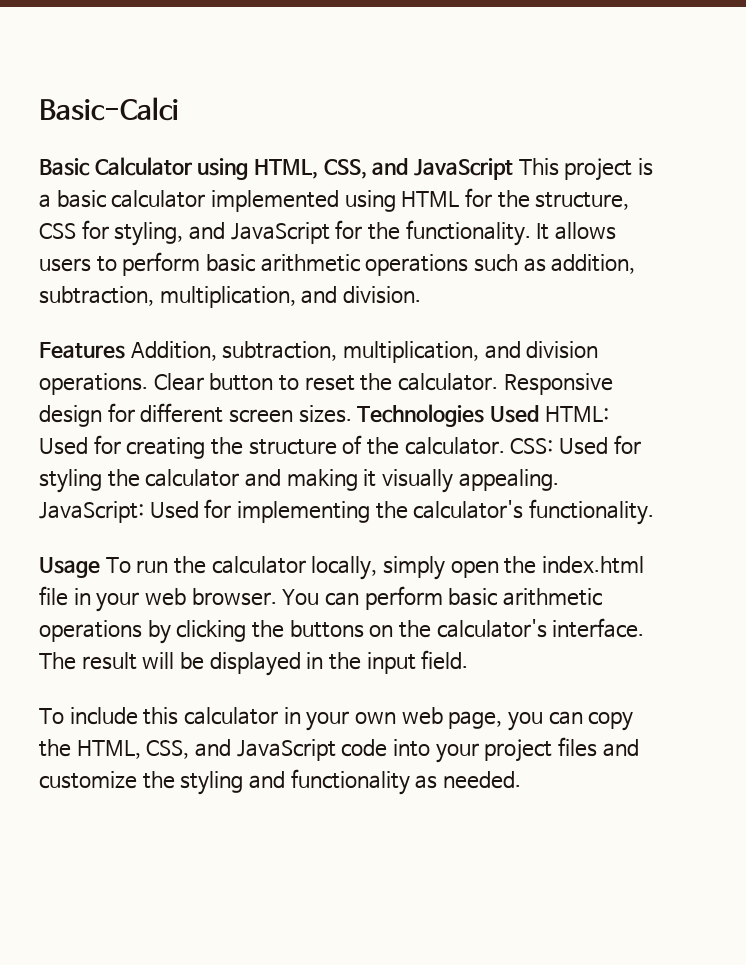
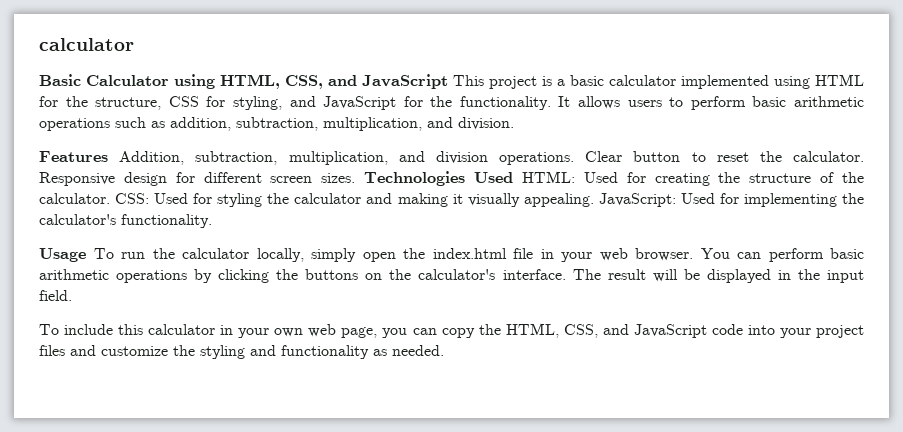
[39,97,179,121] Basic-Calci -> [39,38,134,51] calculator

